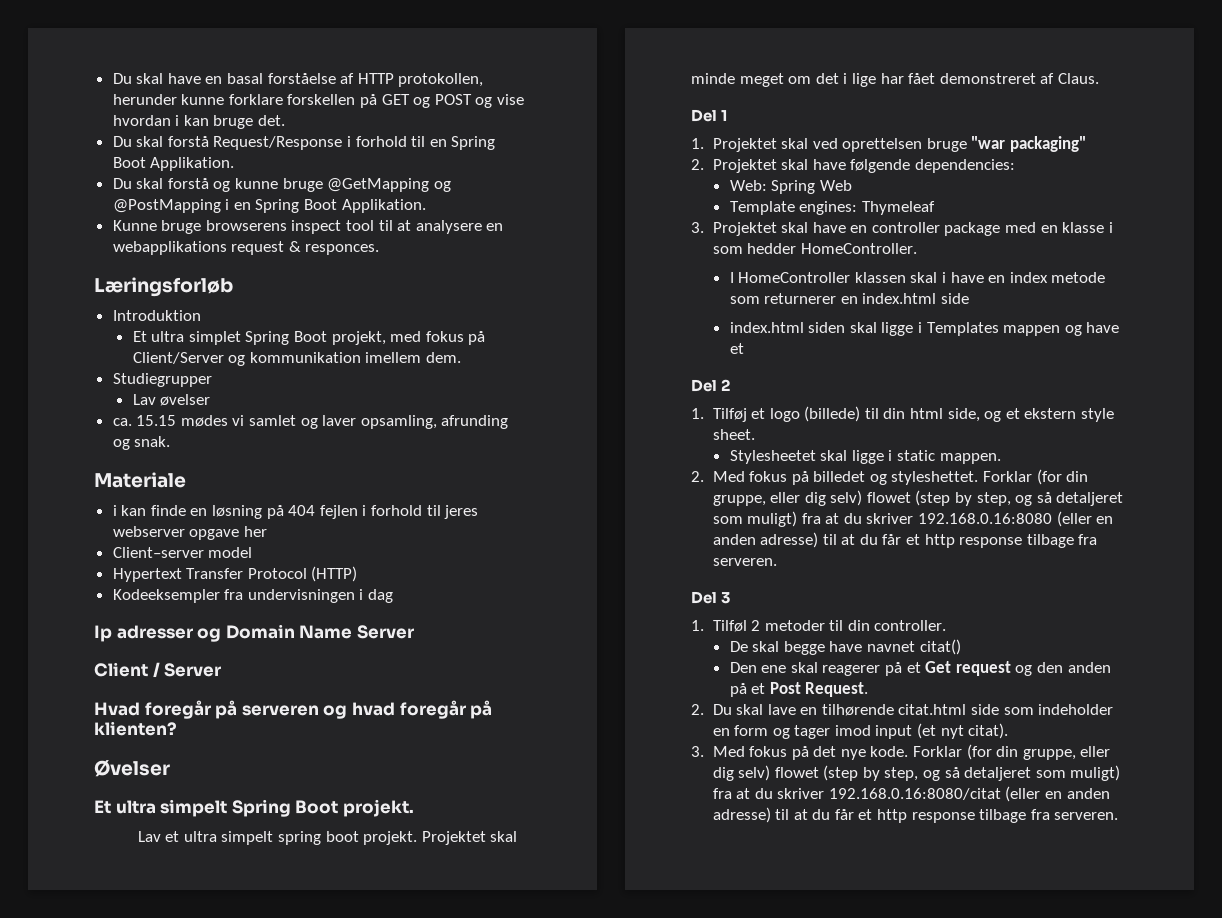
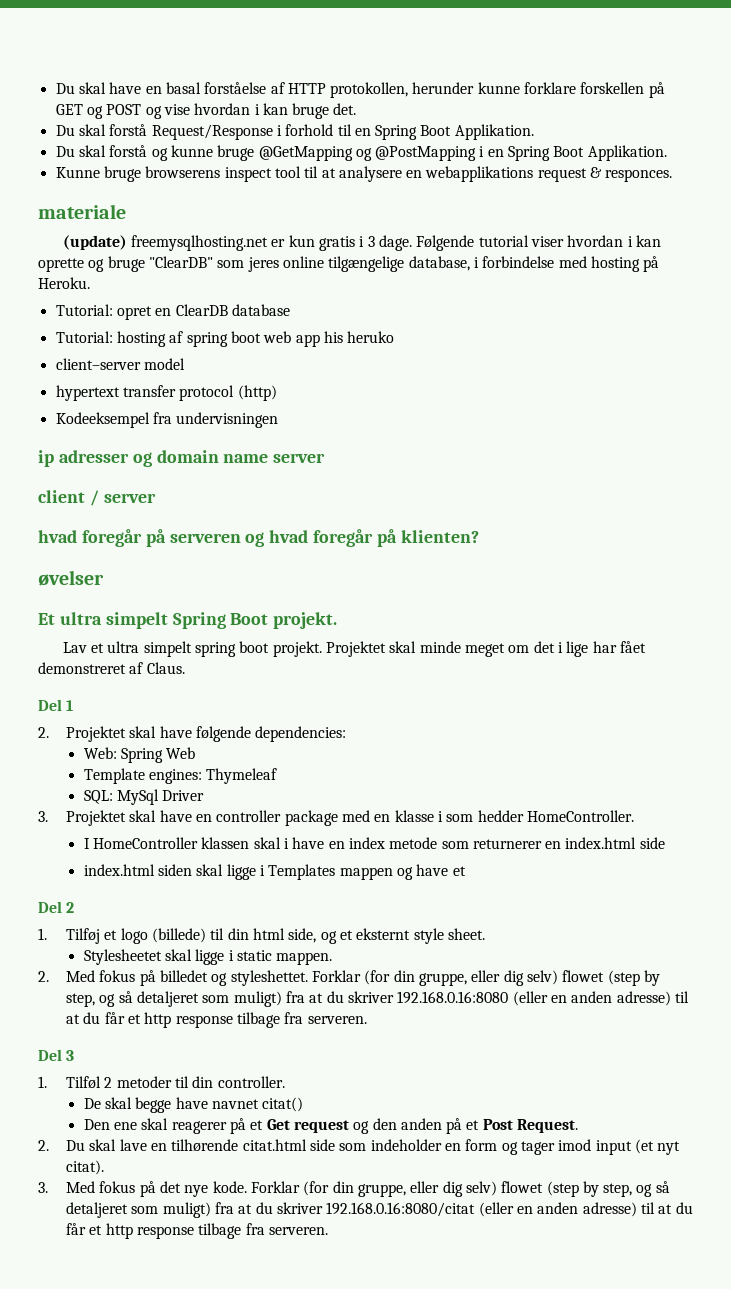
[94,277,233,297] [112,310,201,321] [132,331,486,345] [132,352,461,366] [112,373,212,387] [132,394,211,406] [112,415,509,429] [112,436,171,450] [94,472,186,488] [112,505,479,519] [112,526,267,540] [112,547,253,558] [112,566,358,582] [112,589,394,603] [94,624,414,642] [94,662,222,678] [94,702,140,716] Læringsforløb // Introduktion // Et ultra simplet Spring Boot projekt, med fokus på Client/Server og kommunikation imellem dem. // Studiegrupper // Lav øvelser // ca. 15.15 mødes vi samlet og laver opsamling, afrunding og snak. // Materiale // i kan finde en løsning på 404 fejlen i forhold til jeres webserver opgave her // Client–server model // Hypertext Transfer Protocol (HTTP) // Kodeeksempler fra undervisningen i dag // Ip adresser og Domain Name Server // Client / Server // Hvad -> [38,204,126,219] [62,235,661,251] [38,256,660,272] [38,277,90,289] [55,304,290,320] [55,331,395,347] [55,358,185,370] [55,385,277,401] [55,412,279,428] [38,450,326,467] [38,490,156,506] [38,530,77,543] materiale // (update) freemysqlhosting.net er kun gratis i 3 dage. Følgende tutorial viser hvordan i kan oprette og bruge "ClearDB" som jeres online tilgængelige database, i forbindelse med hosting på Heroku. // Tutorial: opret en ClearDB database // Tutorial: hosting af spring boot web app his heruko // client–server model // hypertext transfer protocol (http) // Kodeeksempel fra undervisningen // ip adresser og domain name server // client / server // hvad
[94,760,170,777] Øvelser -> [38,570,104,586] øvelser
[691,136,1087,152] [691,159,809,173] 1. Projektet skal ved oprettelsen bruge "war packaging" // 2. Projektet skal -> [38,726,157,742] 2. Projektet skal
(935, 208) none -> [83,789,205,805] // SQL: MySql Driver
[1024,408,1077,419] ekstern -> [356,928,411,940] eksternt

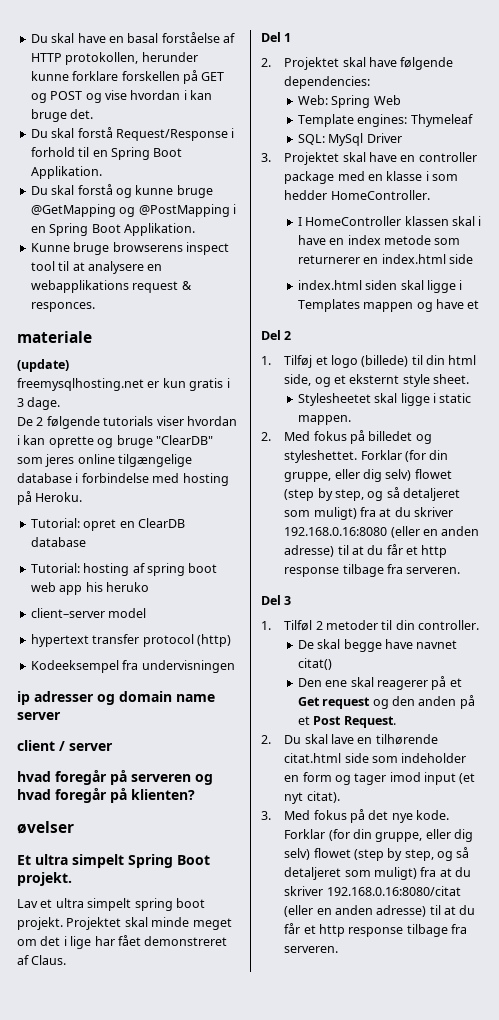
(127, 242) none -> (69, 365) //
[416,235,529,251] Følgende tutorial -> [17,416,154,429] // De 2 følgende tutorials
[408,256,470,271] database, -> [17,473,72,483] database

